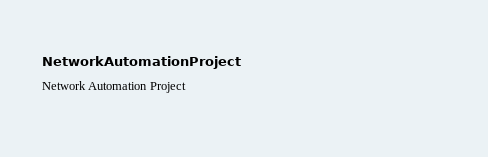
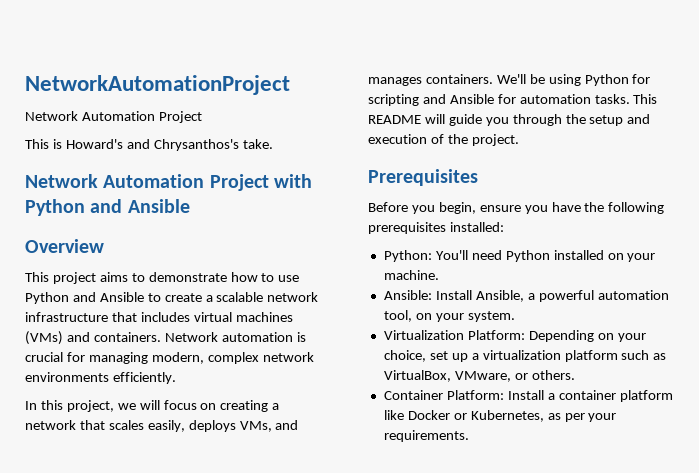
(186, 87) none -> [25,139,273,151] [25,174,312,191] [25,199,190,216] [25,239,104,253] [25,272,300,284] [25,292,319,304] [25,312,293,322] [25,331,306,345] [25,352,314,364] [25,372,176,384] [25,400,280,412] [25,420,299,432] [368,74,651,86] [368,94,658,106] [368,114,651,126] [368,134,519,146] [368,169,478,186] [368,202,665,214] [368,222,504,234] [383,250,656,262] [383,270,439,280] [383,290,669,302] [383,310,515,322] [383,330,646,342] [383,350,667,362] [383,370,575,382] [383,390,673,402] [383,410,617,422] [383,430,469,442] // This is Howard's and Chrysanthos's take. // Network Automation Project with Python and Ansible // Overview // This project aims to demonstrate how to use Python and Ansible to create a scalable network infrastructure that includes virtual machines (VMs) and containers. Network automation is crucial for managing modern, complex network environments efficiently. // In this project, we will focus on creating a network that scales easily, deploys VMs, and manages containers. We'll be using Python for scripting and Ansible for automation tasks. This README will guide you through the setup and execution of the project. // Prerequisites // Before you begin, ensure you have the following prerequisites installed: // Python: You'll need Python installed on your machine. // Ansible: Install Ansible, a powerful automation tool, on your system. // Virtualization Platform: Depending on your choice, set up a virtualization platform such as VirtualBox, VMware, or others. // Container Platform: Install a container platform like Docker or Kubernetes, as per your requirements.

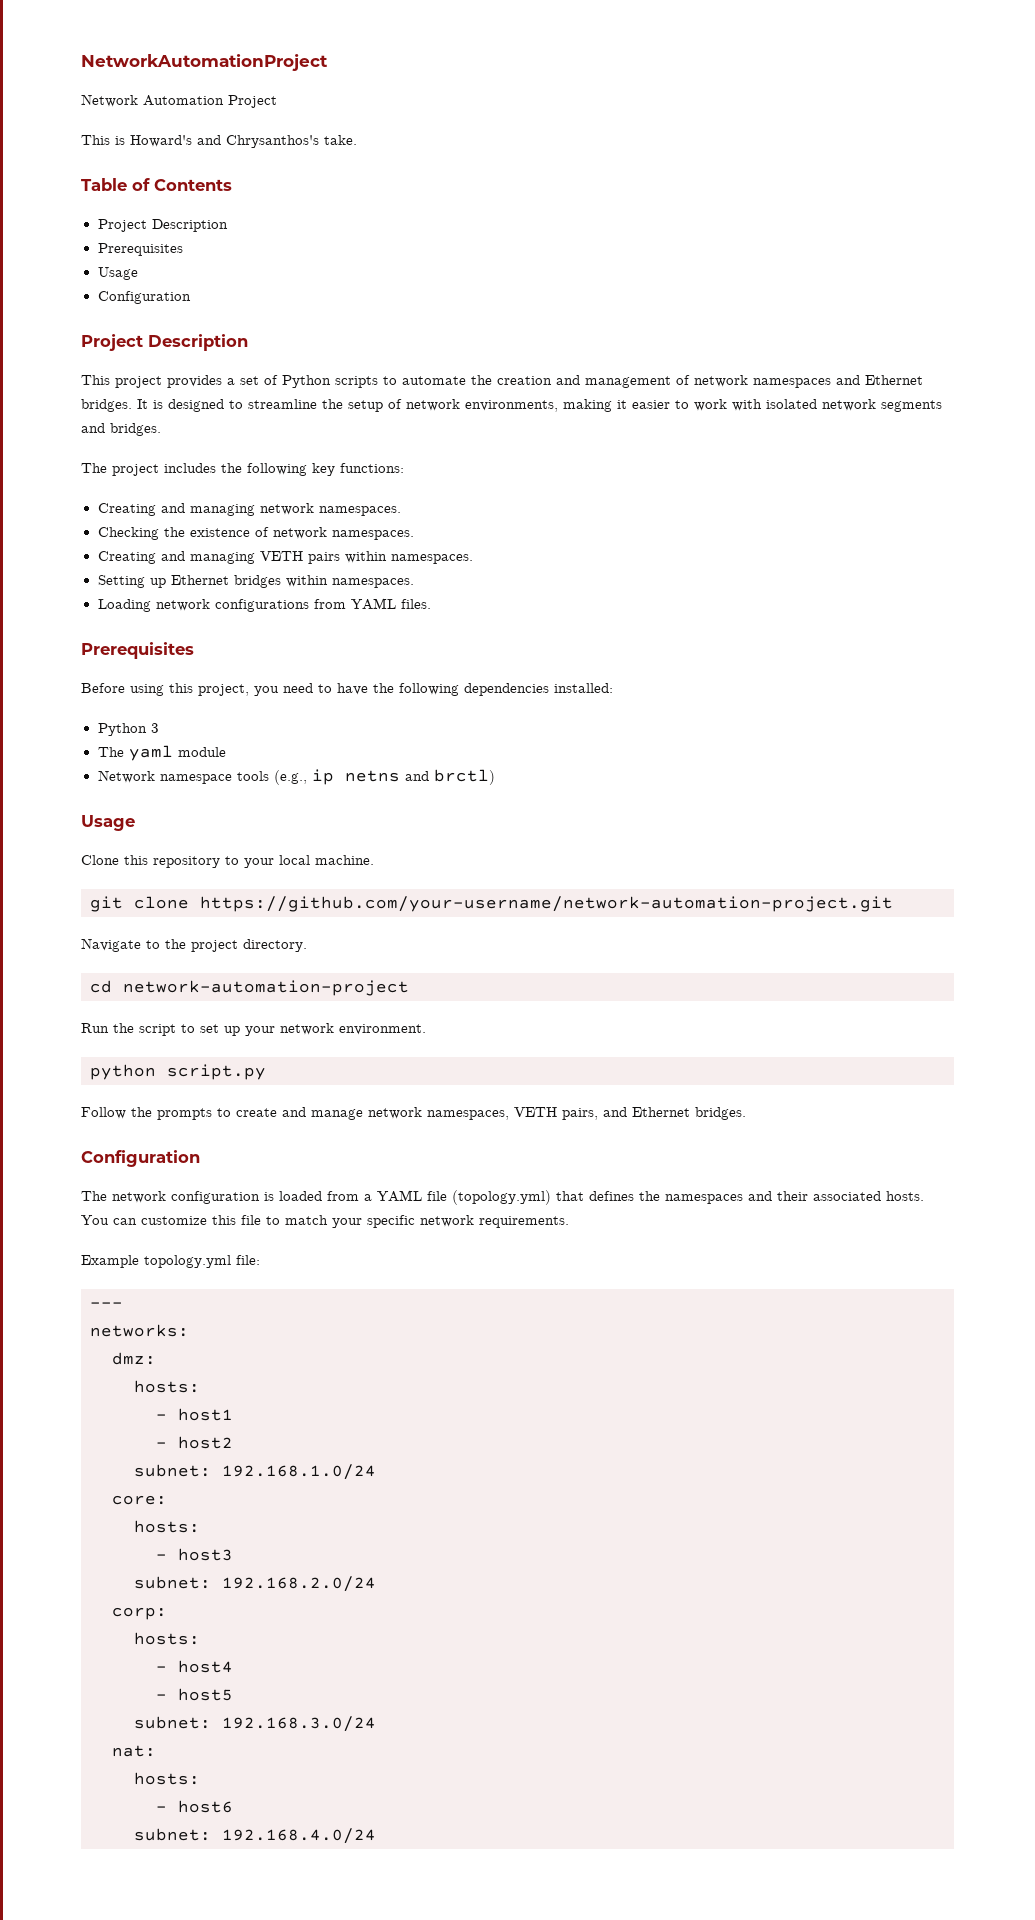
[25,174,312,191] [25,199,190,216] [25,239,104,253] [25,272,300,284] [25,292,319,304] [25,312,293,322] [25,331,306,345] [25,352,314,364] [25,372,176,384] [25,400,280,412] [25,420,299,432] [368,74,651,86] [368,94,658,106] [368,114,651,126] [368,134,519,146] [368,169,478,186] [368,202,548,214] Network Automation Project with Python and Ansible // Overview // This project aims to demonstrate how to use Python and Ansible to create a scalable network infrastructure that includes virtual machines (VMs) and containers. Network automation is crucial for managing modern, complex network environments efficiently. // In this project, we will focus on creating a network that scales easily, deploys VMs, and manages containers. We'll be using Python for scripting and Ansible for automation tasks. This README will guide you through the setup and execution of the project. // Prerequisites // Before you begin, ensure you -> [81,178,232,191] [97,219,228,232] [97,243,183,256] [97,267,138,280] [97,291,191,304] [81,334,248,351] [81,375,923,388] [81,399,942,412] [81,423,161,436] [81,463,404,476] [97,503,401,516] [97,527,414,540] [97,551,473,564] [97,575,414,588] [97,598,431,612] [81,642,194,659] [81,683,332,696] Table of Contents // Project Description // Prerequisites // Usage // Configuration // Project Description // This project provides a set of Python scripts to automate the creation and management of network namespaces and Ethernet bridges. It is designed to streamline the setup of network environments, making it easier to work with isolated network segments and bridges. // The project includes the following key functions: // Creating and managing network namespaces. // Checking the existence of network namespaces. // Creating and managing VETH pairs within namespaces. // Setting up Ethernet bridges within namespaces. // Loading network configurations from YAML files. // Prerequisites // Before using this project, you need to
[368,222,446,234] prerequisites -> [464,683,549,696] dependencies
[383,250,656,262] [383,270,439,280] [383,290,669,302] [383,310,515,322] [383,330,646,342] [383,350,667,362] [383,370,575,382] [383,390,673,402] [383,410,617,422] [383,430,469,442] Python: You'll need Python installed on your machine. // Ansible: Install Ansible, a powerful automation tool, on your system. // Virtualization Platform: Depending on your choice, set up a virtualization platform such as VirtualBox, VMware, or others. // Container Platform: Install a container platform like Docker or Kubernetes, as per your requirements. -> [97,723,159,736] [97,745,226,761] [97,769,495,785] [81,815,135,831] [81,855,374,868] [90,896,893,912] [81,938,307,952] [90,980,409,996] [81,1023,426,1036] [90,1064,266,1080] [81,1107,746,1120] [81,1150,200,1167] [81,1190,924,1205] [81,1215,569,1228] [81,1255,260,1268] [90,1302,123,1308] [90,1324,189,1337] [112,1352,156,1365] [134,1380,200,1393] [156,1408,233,1421] [156,1436,233,1449] [134,1464,376,1480] [112,1495,167,1505] [134,1520,200,1533] [156,1548,233,1561] [134,1576,376,1592] [112,1607,167,1620] [134,1632,200,1645] [156,1660,233,1673] [156,1688,233,1701] [134,1716,376,1732] [112,1745,156,1757] [134,1772,200,1785] [156,1800,233,1813] [134,1828,376,1844] Python 3 // The yaml module // Network namespace tools (e.g., ip netns and brctl) // Usage // Clone this repository to your local machine. // git clone https://github.com/your-username/network-automation-project.git // Navigate to the project directory. // cd network-automation-project // Run the script to set up your network environment. // python script.py // Follow the prompts to create and manage network namespaces, VETH pairs, and Ethernet bridges. // Configuration // The network configuration is loaded from a YAML file (topology.yml) that defines the namespaces and their associated hosts. You can customize this file to match your specific network requirements. // Example topology.yml file: // --- // networks: // dmz: // hosts: // - host1 // - host2 // subnet: 192.168.1.0/24 // core: // hosts: // - host3 // subnet: 192.168.2.0/24 // corp: // hosts: // - host4 // - host5 // subnet: 192.168.3.0/24 // nat: // hosts: // - host6 // subnet: 192.168.4.0/24

